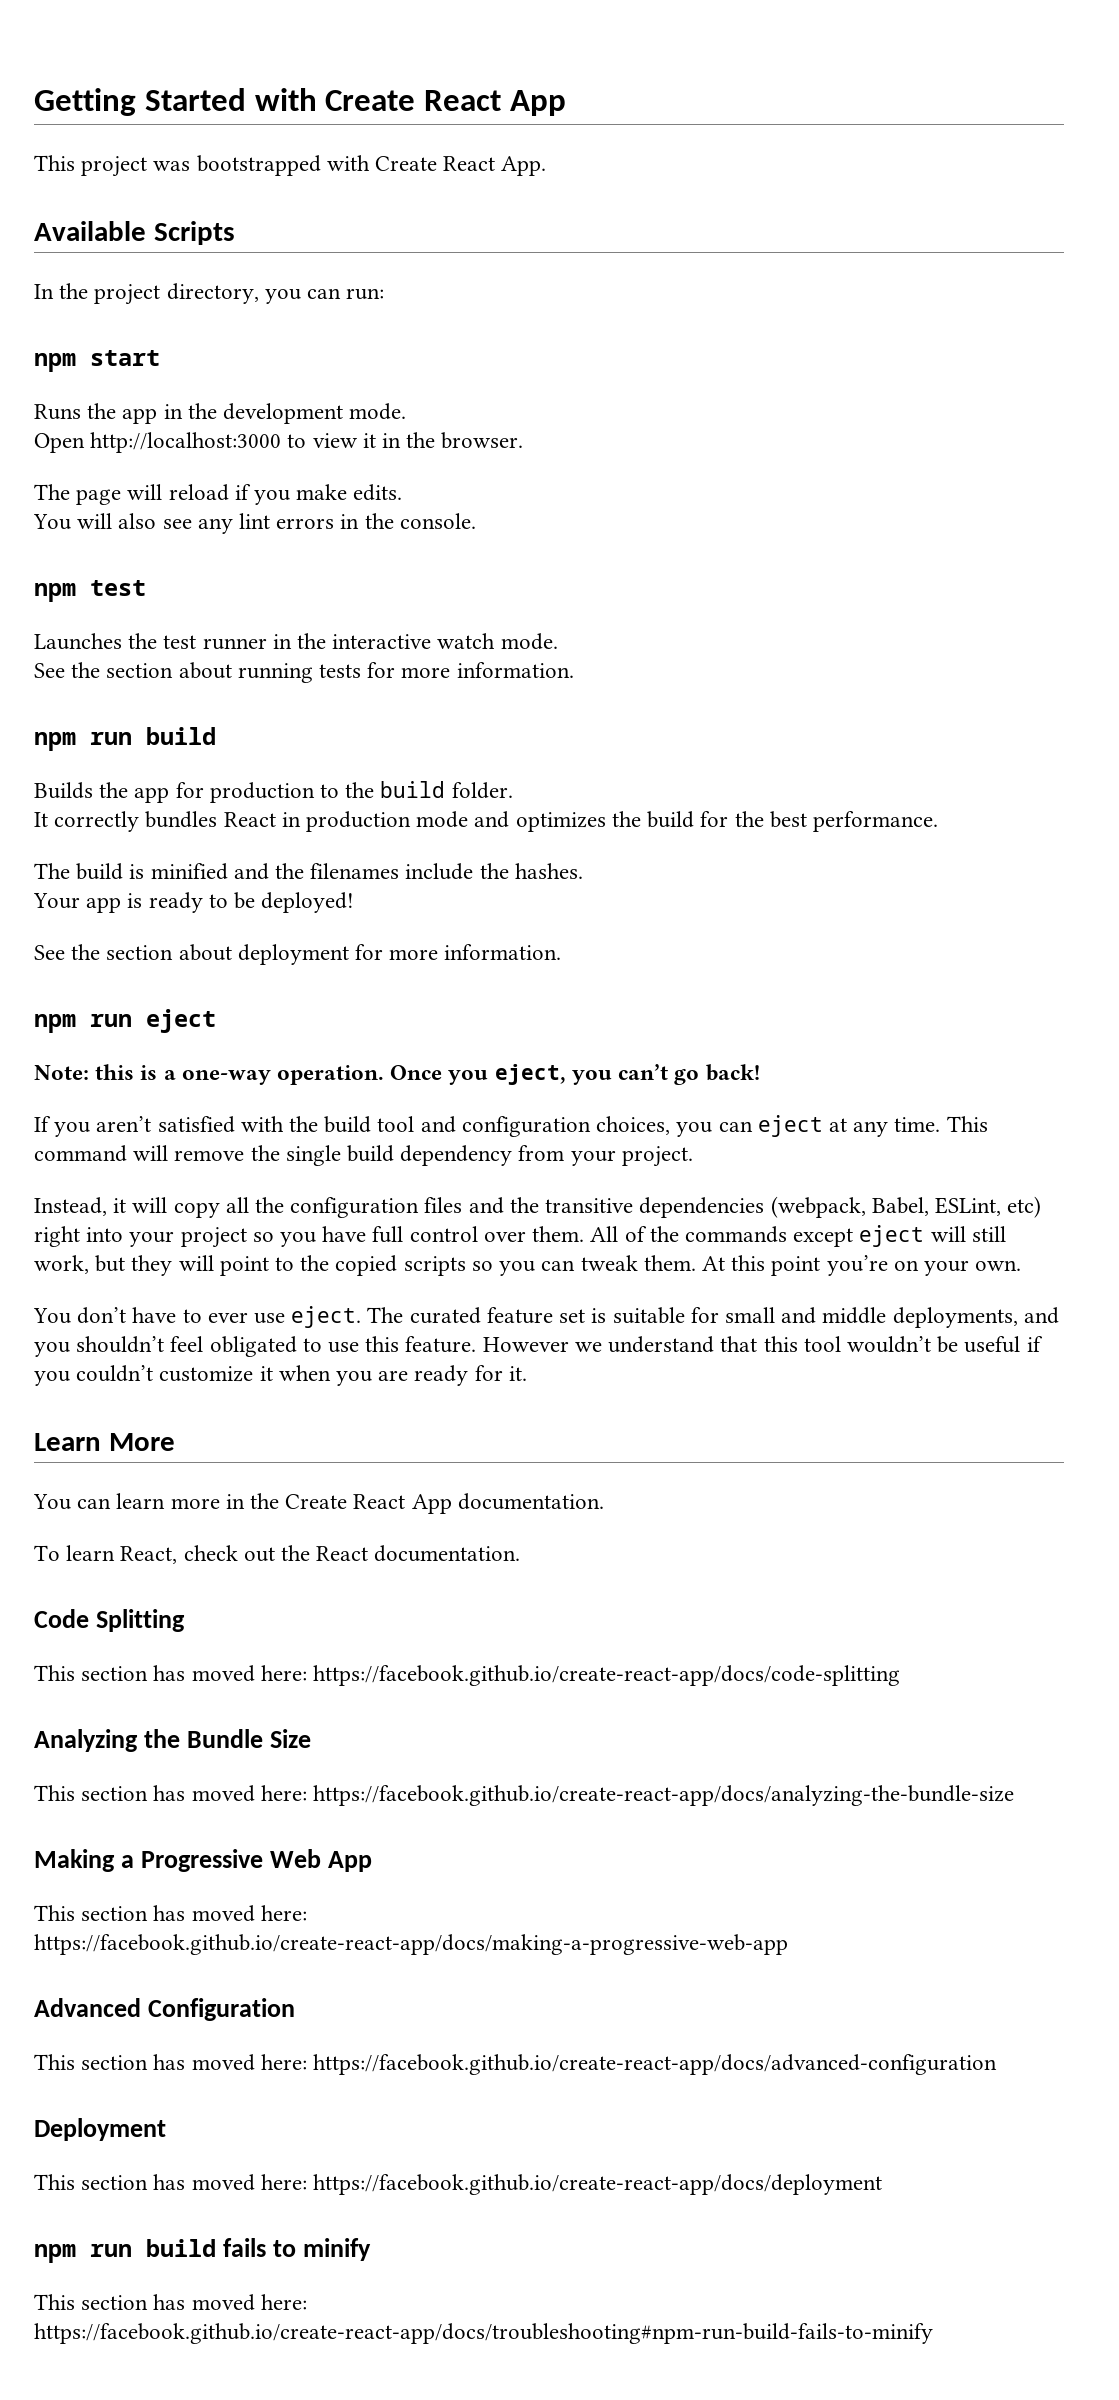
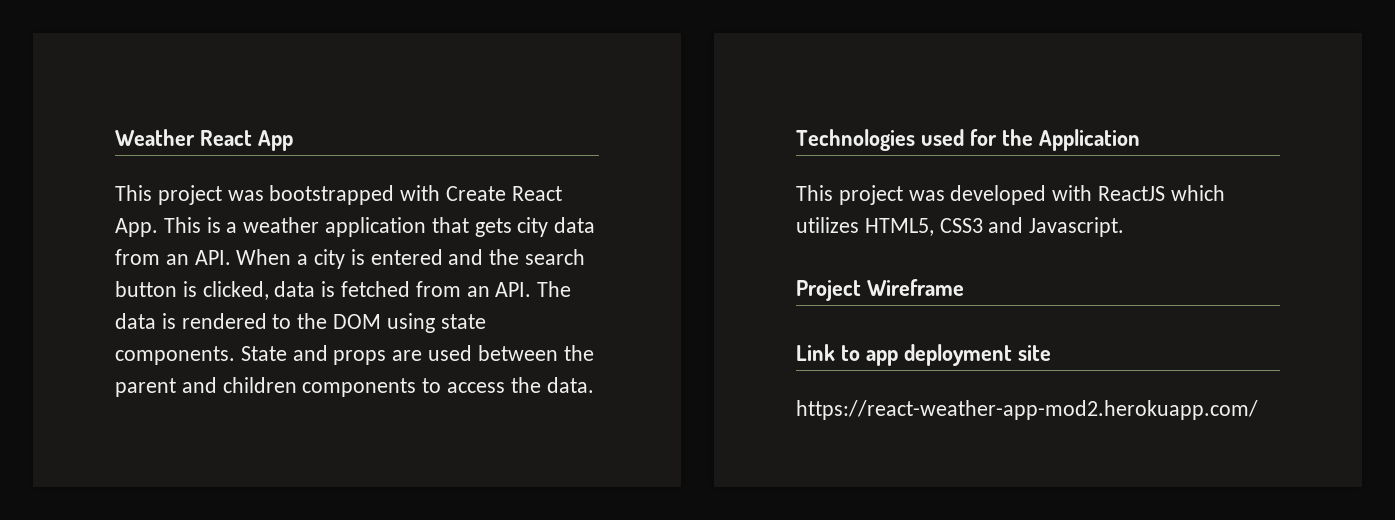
[34,88,416,116] Getting Started with Create -> [115,129,195,146] Weather
[34,221,235,245] [34,283,385,305] [34,350,160,372] [34,403,407,424] [34,432,524,453] [34,484,403,505] [33,513,476,534] [34,580,146,602] [34,633,558,650] [34,662,574,683] [34,727,216,751] [34,781,513,803] [34,811,938,832] [34,863,583,880] [33,892,355,913] [34,944,562,965] [34,1009,216,1033] [34,1064,760,1085] [34,1115,988,1137] [34,1145,693,1167] [34,1196,1042,1218] [34,1225,1006,1248] [34,1255,1022,1276] [33,1306,1059,1328] [34,1336,1043,1357] [34,1365,527,1386] [34,1433,175,1451] [33,1493,604,1514] [34,1545,521,1564] [34,1609,186,1632] [34,1665,901,1686] [34,1729,312,1752] [34,1785,1015,1806] [34,1849,373,1872] [34,1905,307,1922] [34,1934,788,1955] [34,1998,296,2021] [34,2054,998,2075] [34,2118,166,2141] [34,2174,883,2195] [34,2238,372,2263] [34,2294,307,2311] [34,2323,933,2344] // Available Scripts // In the project directory, you can run: // npm start // Runs the app in the development mode. // Open http://localhost:3000 to view it in the browser. // The page will reload if you make edits. // You will also see any lint errors in the console. // npm test // Launches the test runner in the interactive watch mode. // See the section about running tests for more information. // npm run build // Builds the app for production to the build folder. // It correctly bundles React in production mode and optimizes the build for the best performance. // The build is minified and the filenames include the hashes. // Your app is ready to be deployed! // See the section about deployment for more information. // npm run eject // Note: this is a one-way operation. Once you eject, you can’t go back! // If you aren’t satisfied with the build tool and configuration choices, you can eject at any time. This command will remove the single build dependency from your project. // Instead, it will copy all the configuration files and the transitive dependencies (webpack, Babel, ESLint, etc) right into your project so you have full control over them. All of the commands except eject will still work, but they will point to the copied scripts so you can tweak them. At this point you’re on your own. // You don’t have to ever use eject. The curated feature set is suitable for small and middle deployments, and you shouldn’t feel obligated to use this feature. However we understand that this tool wouldn’t be useful if you couldn’t customize it when you are ready for it. // Learn More // You can learn more in the Create React App documentation. // To learn React, check out the React documentation. // Code Splitting // This section has moved here: https://facebook.github.io/create-react-app/docs/code-splitting // Analyzing the Bundle Size // This section has moved here: https://facebook.github.io/create-react-app/docs/analyzing-the-bundle-size // Making a Progressive Web App // This section has moved here: https://facebook.github.io/create-react-app/docs/making-a-progressive-web-app // Advanced Configuration // This section has moved here: https://facebook.github.io/create-react-app/docs/advanced-configuration // Deployment // This section has moved here: https://facebook.github.io/create-react-app/docs/deployment // npm run build fails to minify // This section has moved here: https://facebook.github.io/create-react-app/docs/troubleshooting#npm-run-build-fails-to-minify -> [163,217,596,237] [115,249,586,269] [115,281,572,300] [115,313,486,333] [115,345,594,365] [115,377,594,397] [796,129,1140,151] [796,185,1225,205] [796,217,1125,237] [796,279,964,301] [796,344,1051,366] [796,400,1258,420] This is a weather application that gets city data from an API. When a city is entered and the search button is clicked, data is fetched from an API. The data is rendered to the DOM using state components. State and props are used between the parent and children components to access the data. // Technologies used for the Application // This project was developed with ReactJS which utilizes HTML5, CSS3 and Javascript. // Project Wireframe // Link to app deployment site // https://react-weather-app-mod2.herokuapp.com/

